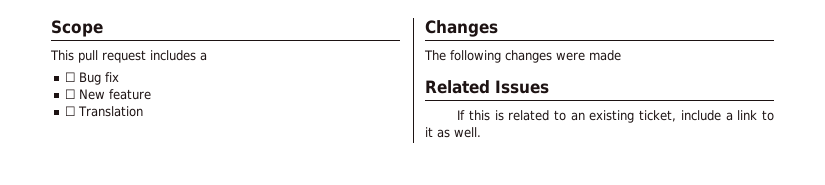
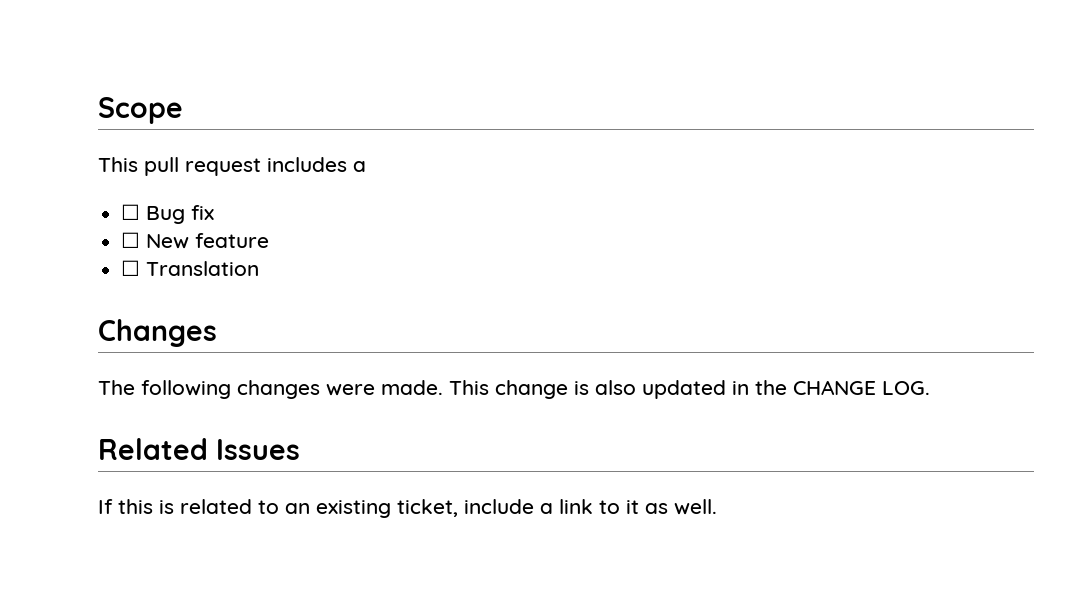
[589,50,621,61] made -> [381,380,930,399] made. This change is also updated in the CHANGE LOG.

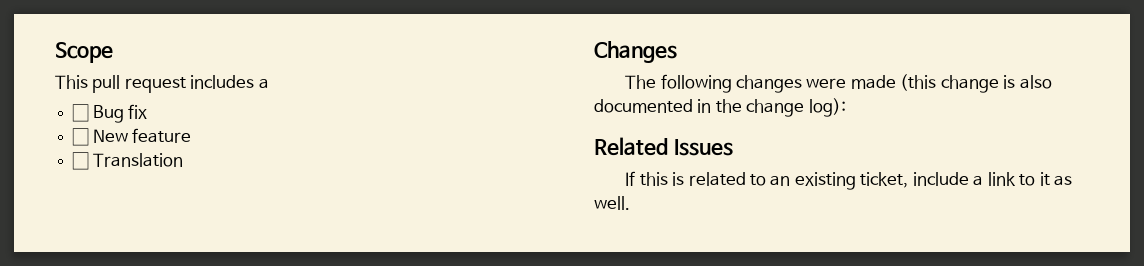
[381,380,489,395] made. This -> [850,74,937,91] made (this
[642,380,726,399] updated -> [594,99,693,113] documented
[793,380,930,395] CHANGE LOG. -> [746,98,846,117] change log):

